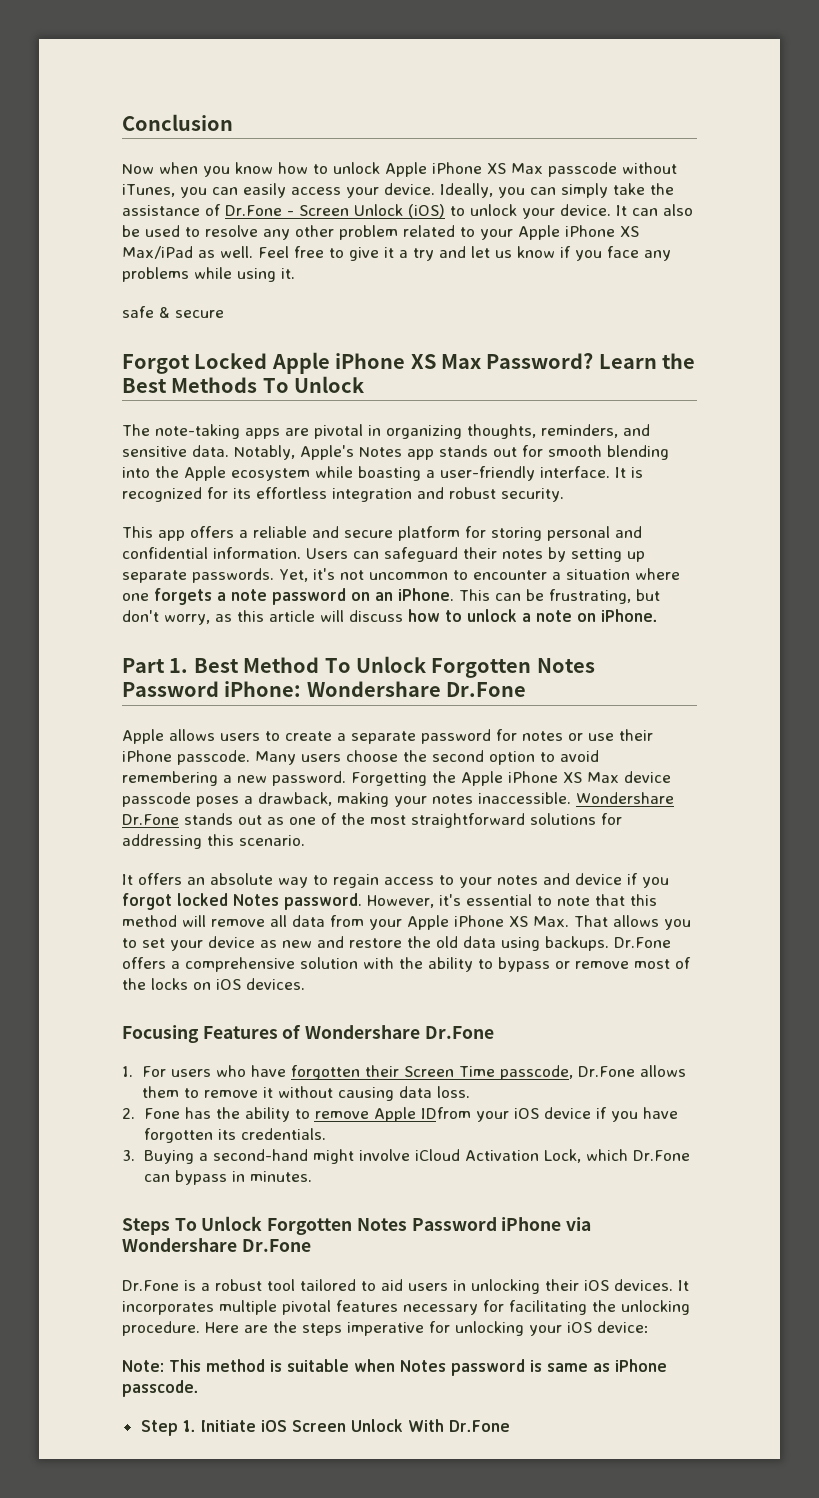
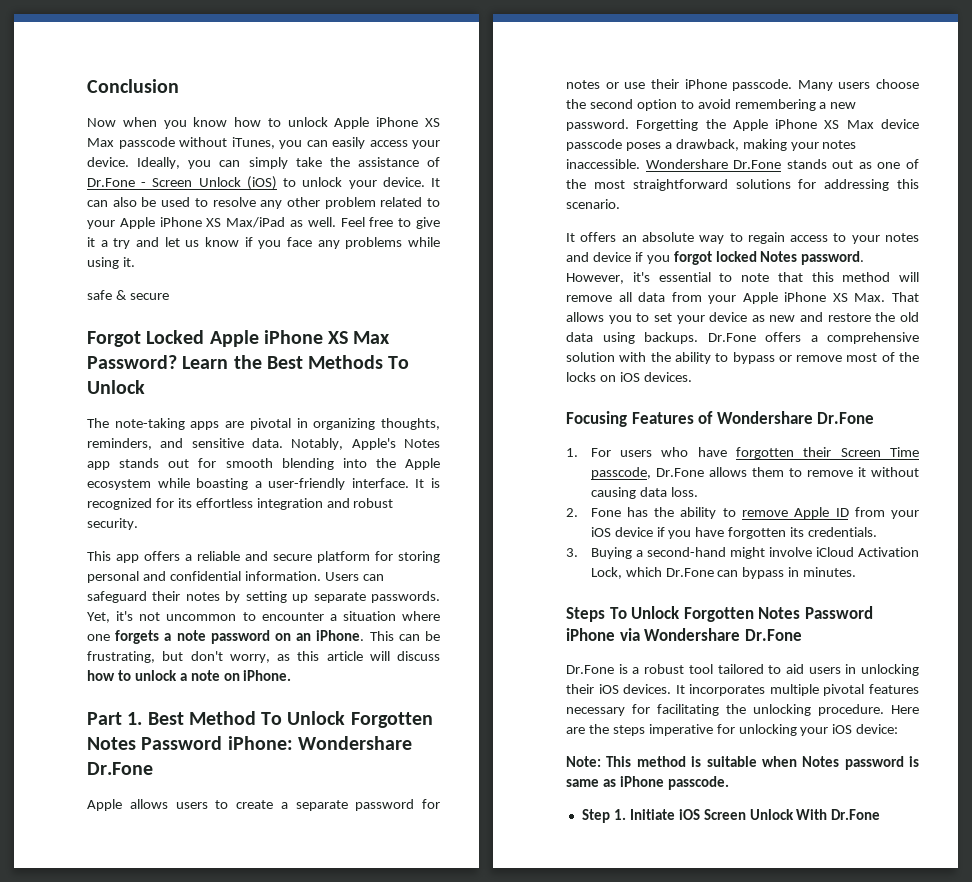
[420,1107,471,1119] IDfrom -> [835,507,885,517] ID from

